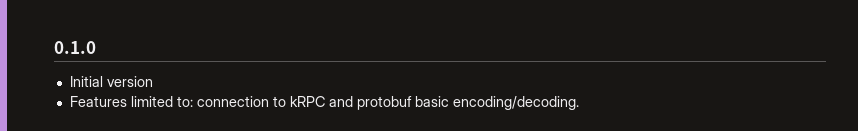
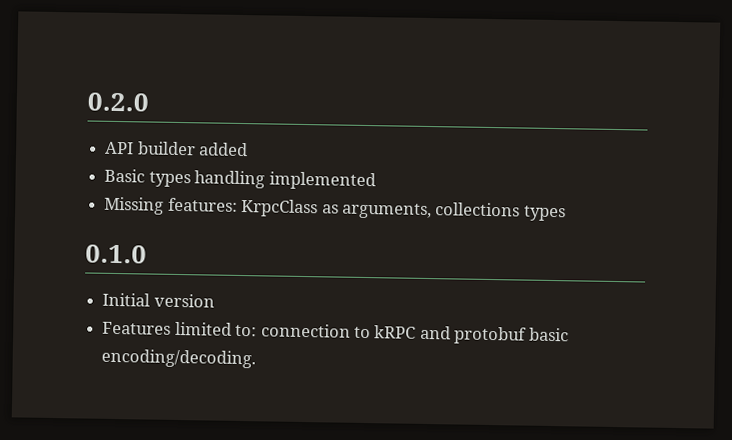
(54, 47) none -> [87,92,150,112] [105,141,249,157] [104,168,376,191] [104,196,566,222] 0.2.0 // API builder added // Basic types handling implemented // Missing features: KrpcClass as arguments, collections types //

